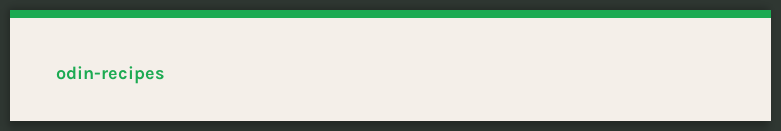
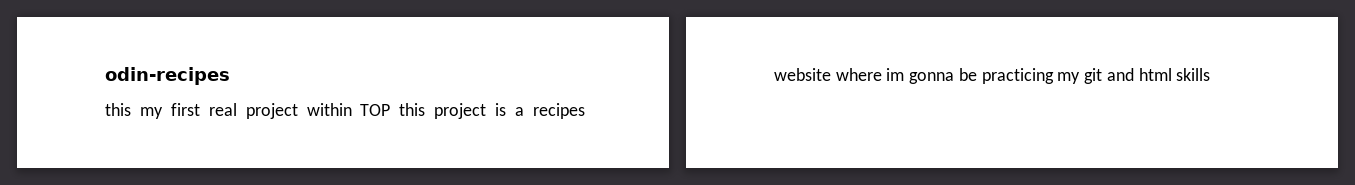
(165, 75) none -> [105,103,585,119] [774,68,1211,84] // this my first real project within TOP this project is a recipes website where im gonna be practicing my git and html skills

